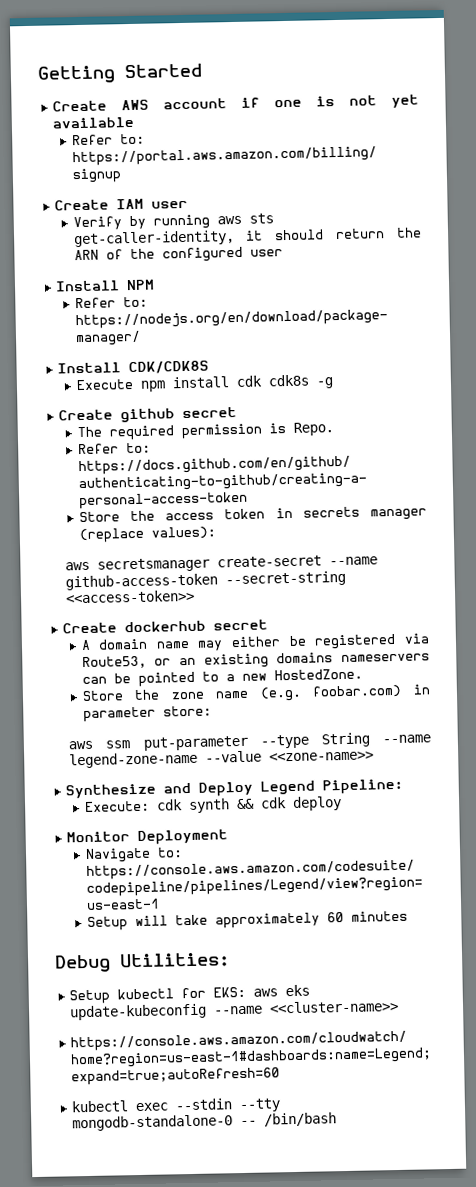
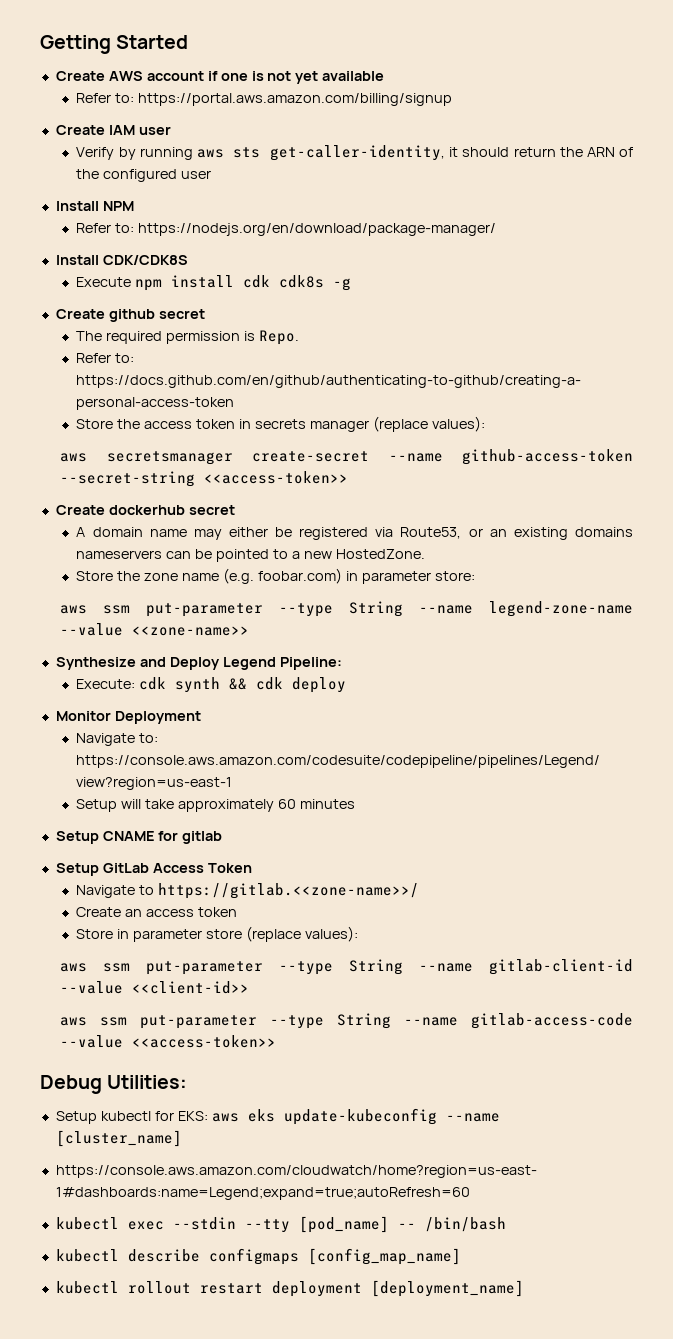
(408, 916) none -> [55,831,222,844] [55,863,252,876] [76,883,420,899] [76,907,238,917] [76,926,358,942] [60,959,633,975] [60,981,250,994] [60,1013,633,1029] [60,1035,277,1048] // Setup CNAME for gitlab // Setup GitLab Access Token // Navigate to https://gitlab.<<zone-name>>/ // Create an access token // Store in parameter store (replace values): // aws ssm put-parameter --type String --name gitlab-client-id --value <<client-id>> // aws ssm put-parameter --type String --name gitlab-access-code --value <<access-token>>
[269,999,400,1014] <<cluster-name>> -> [55,1130,182,1147] [cluster_name]
[72,1114,234,1132] mongodb-standalone-0 -> [298,1216,389,1233] [pod_name]
(338, 1119) none -> [55,1248,461,1265] [55,1280,524,1297] // kubectl describe configmaps [config_map_name] // kubectl rollout restart deployment [deployment_name]

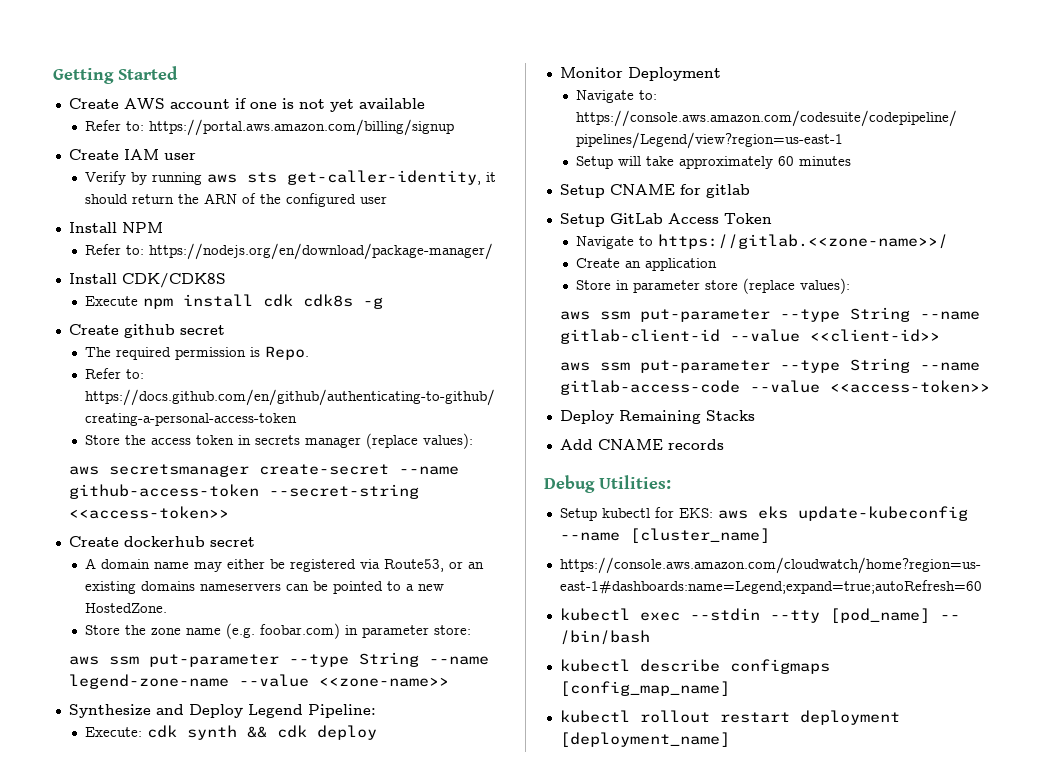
[146,907,238,917] access token -> [645,258,718,271] application
(277, 1041) none -> [559,410,755,424] [559,439,724,450] // Deploy Remaining Stacks // Add CNAME records

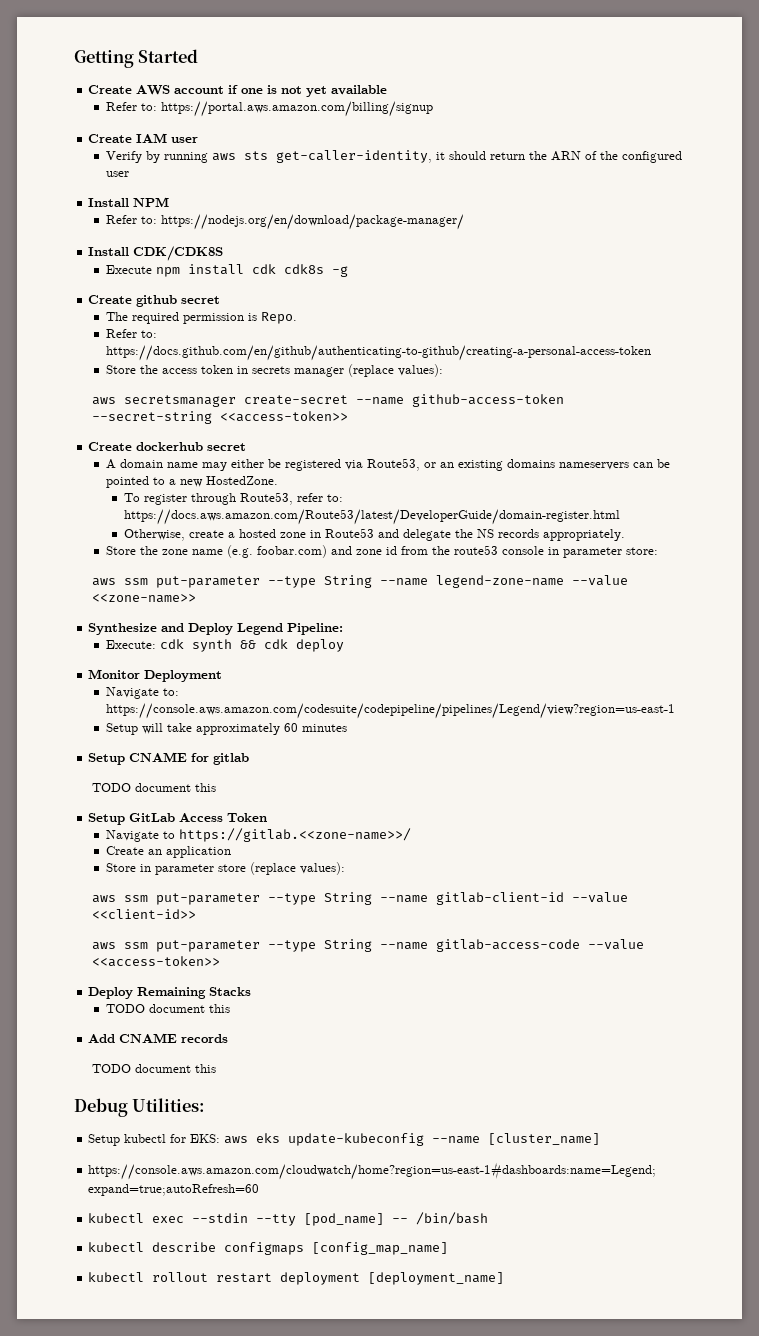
(168, 608) none -> [123,492,343,505] [123,509,620,525] [123,528,625,541] // To register through Route53, refer to: https://docs.aws.amazon.com/Route53/latest/DeveloperGuide/domain-register.html // Otherwise, create a hosted zone in Route53 and delegate the NS records appropriately.
(341, 631) none -> [331,545,545,555] and zone id from the route53 console
(750, 191) none -> [91,783,216,792] // TODO document this
(755, 415) none -> [106,1004,231,1013] // TODO document this
(724, 444) none -> [91,1064,216,1073] // TODO document this

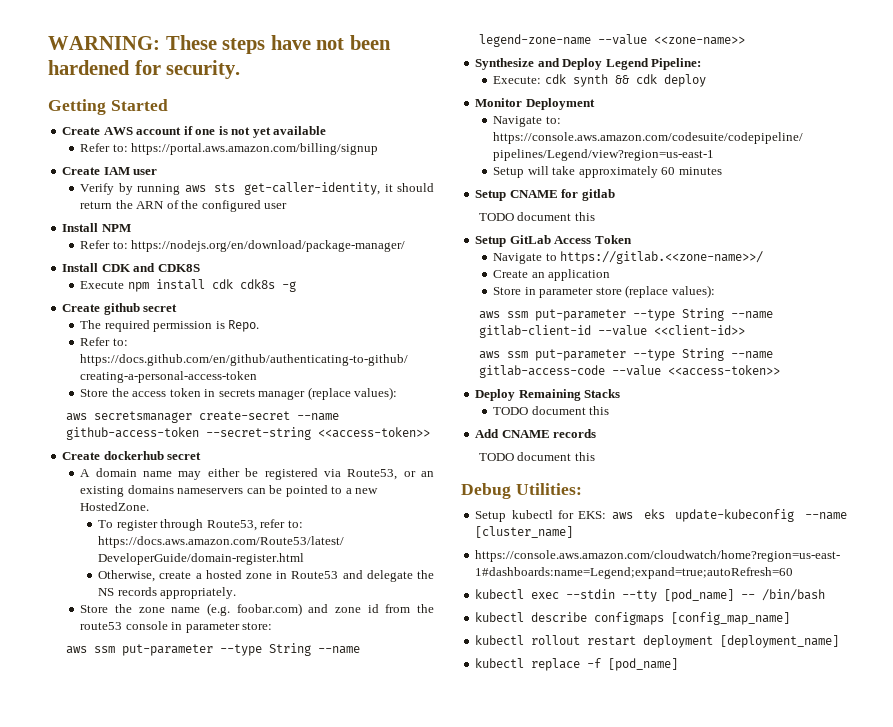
(74, 59) none -> [48,35,391,54] [48,60,241,79] WARNING: These steps have not been hardened for security. //
[133,246,224,261] CDK/CDK8S -> [101,263,200,272] CDK and CDK8S
(505, 1278) none -> [475,658,679,671] // kubectl replace -f [pod_name]

